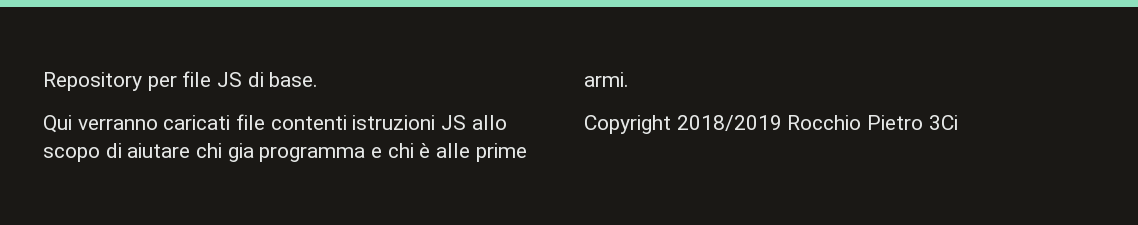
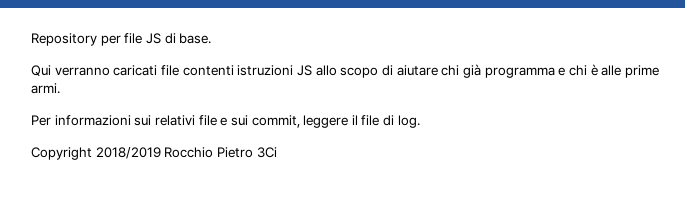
[227,143,254,162] gia -> [463,64,482,78] già
(629, 79) none -> [31,115,420,128] // Per informazioni sui relativi file e sui commit, leggere il file di log.

